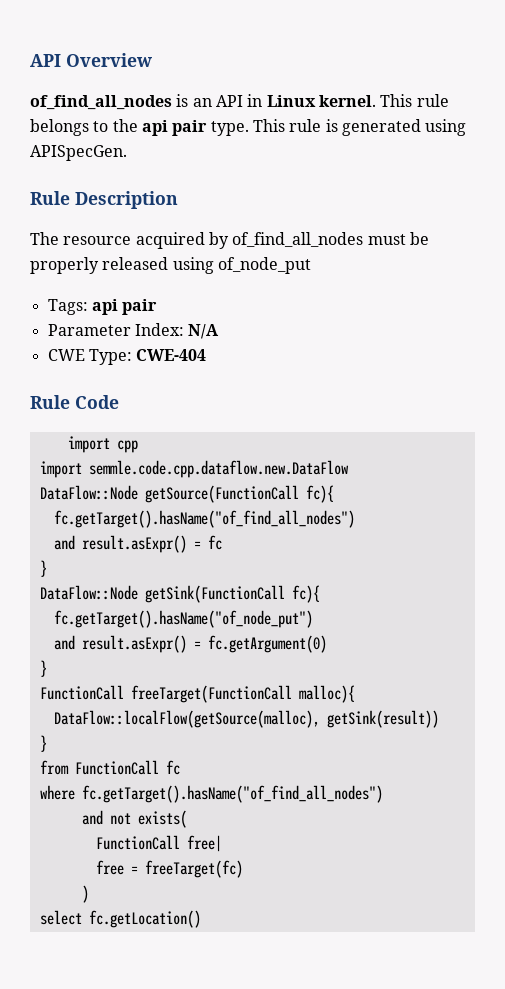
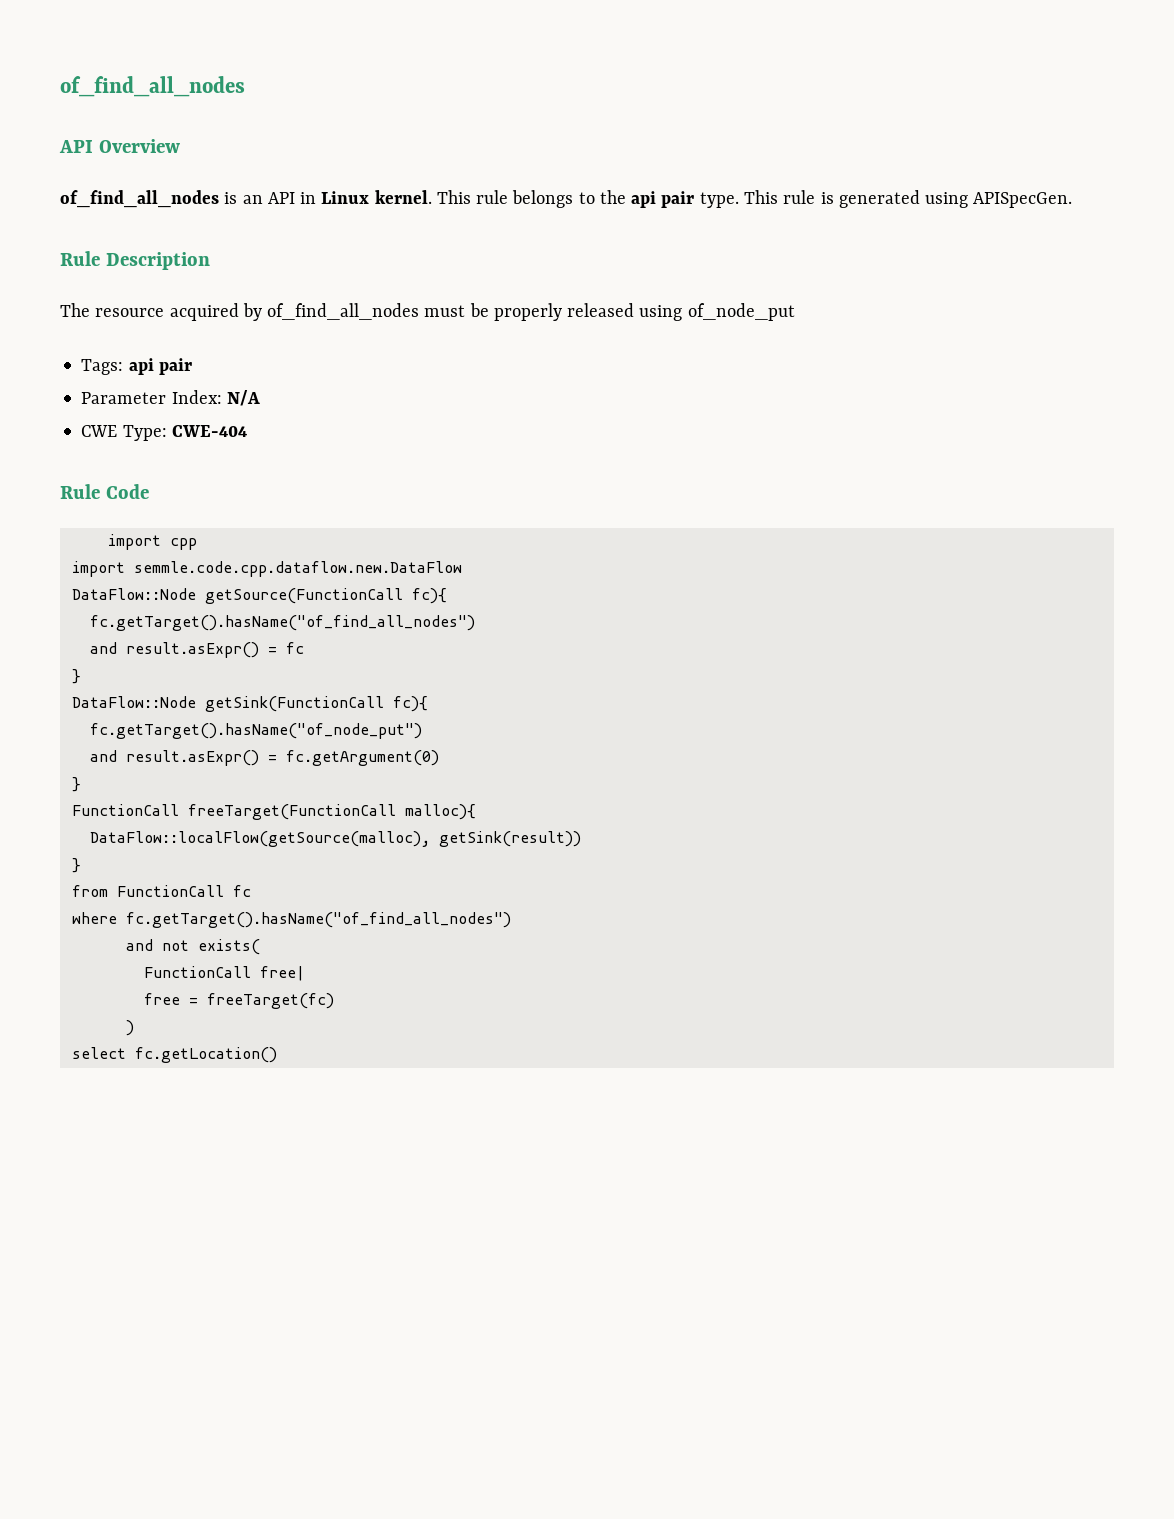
(30, 60) none -> [60,76,245,97] of_find_all_nodes //

